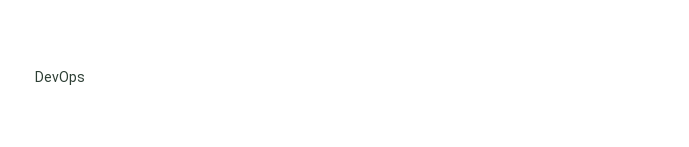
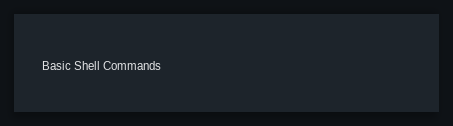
[35,71,85,85] DevOps -> [42,61,162,70] Basic Shell Commands

